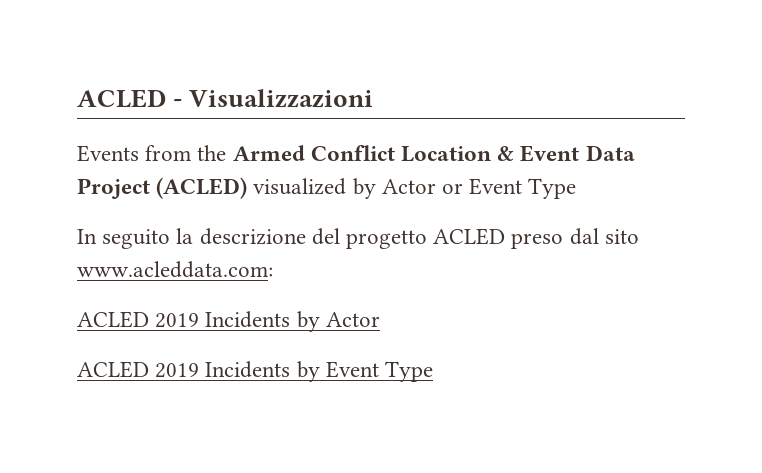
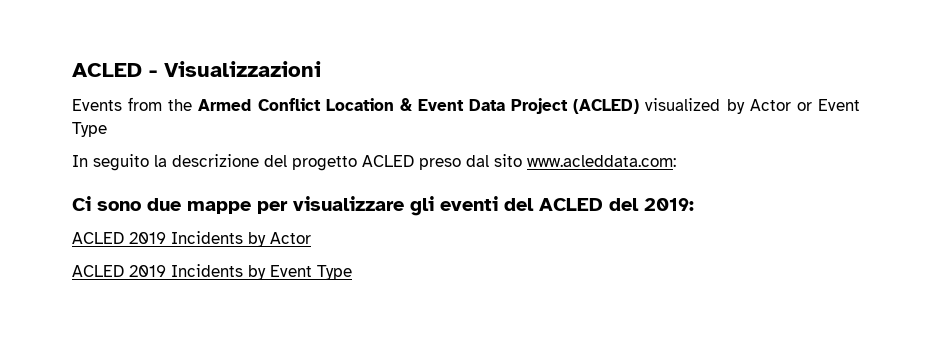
(273, 269) none -> [72,196,694,216] // Ci sono due mappe per visualizzare gli eventi del ACLED del 2019:

